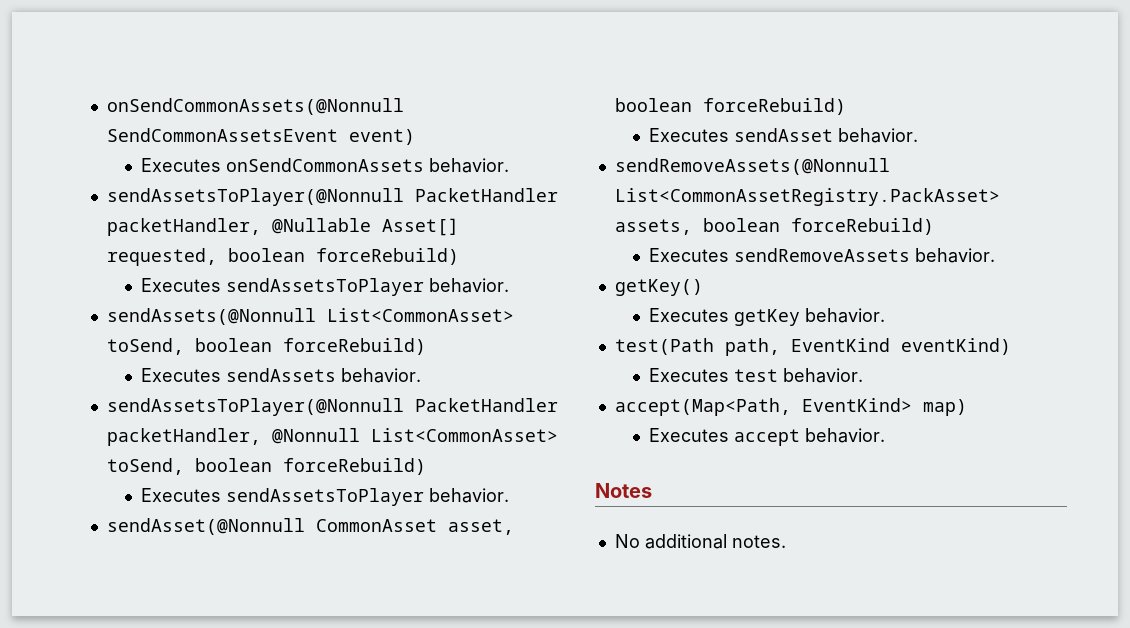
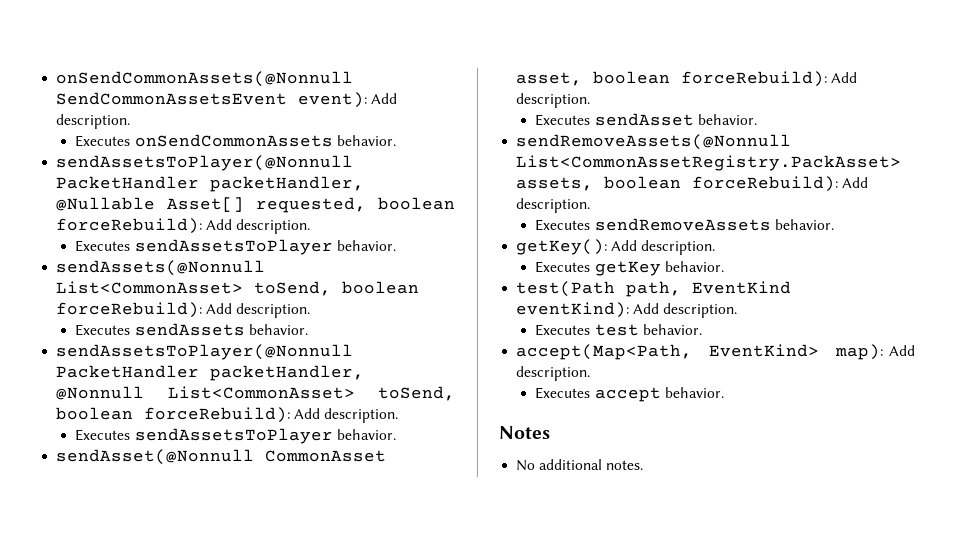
[348,129,415,145] event) -> [298,92,398,108] [56,114,131,129] event): Add description.
[315,248,459,265] forceRebuild) -> [56,218,311,234] forceRebuild): Add description.
[282,338,426,355] forceRebuild) -> [56,302,311,318] forceRebuild): Add description.
[282,458,426,475] forceRebuild) -> [144,407,399,423] forceRebuild): Add description.
[702,98,846,115] forceRebuild) -> [681,71,858,87] [516,93,591,108] forceRebuild): Add description.
[790,218,934,235] forceRebuild) -> [692,176,869,192] [516,198,591,213] forceRebuild): Add description.
[614,279,703,296] getKey() -> [516,239,716,255] getKey(): Add description.
[900,338,1011,355] eventKind) -> [516,302,738,318] eventKind): Add description.
[922,399,967,416] map) -> [834,344,915,360] [516,366,591,381] map): Add description.

